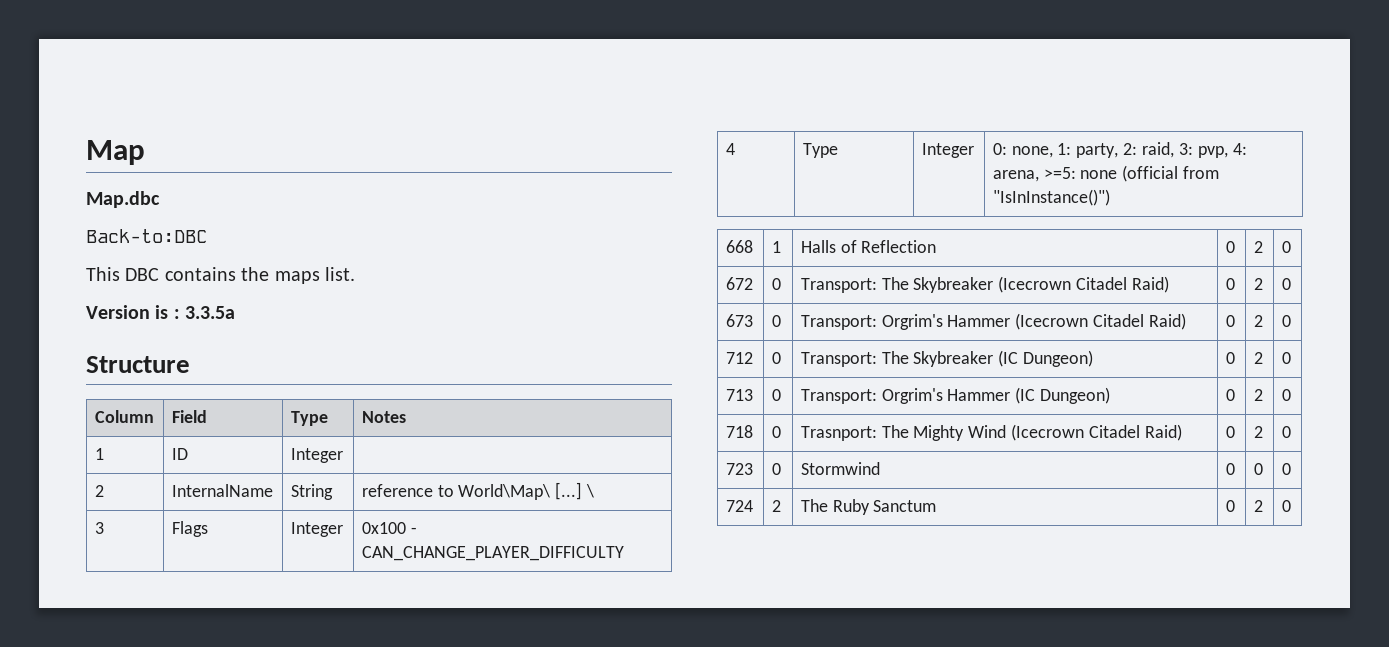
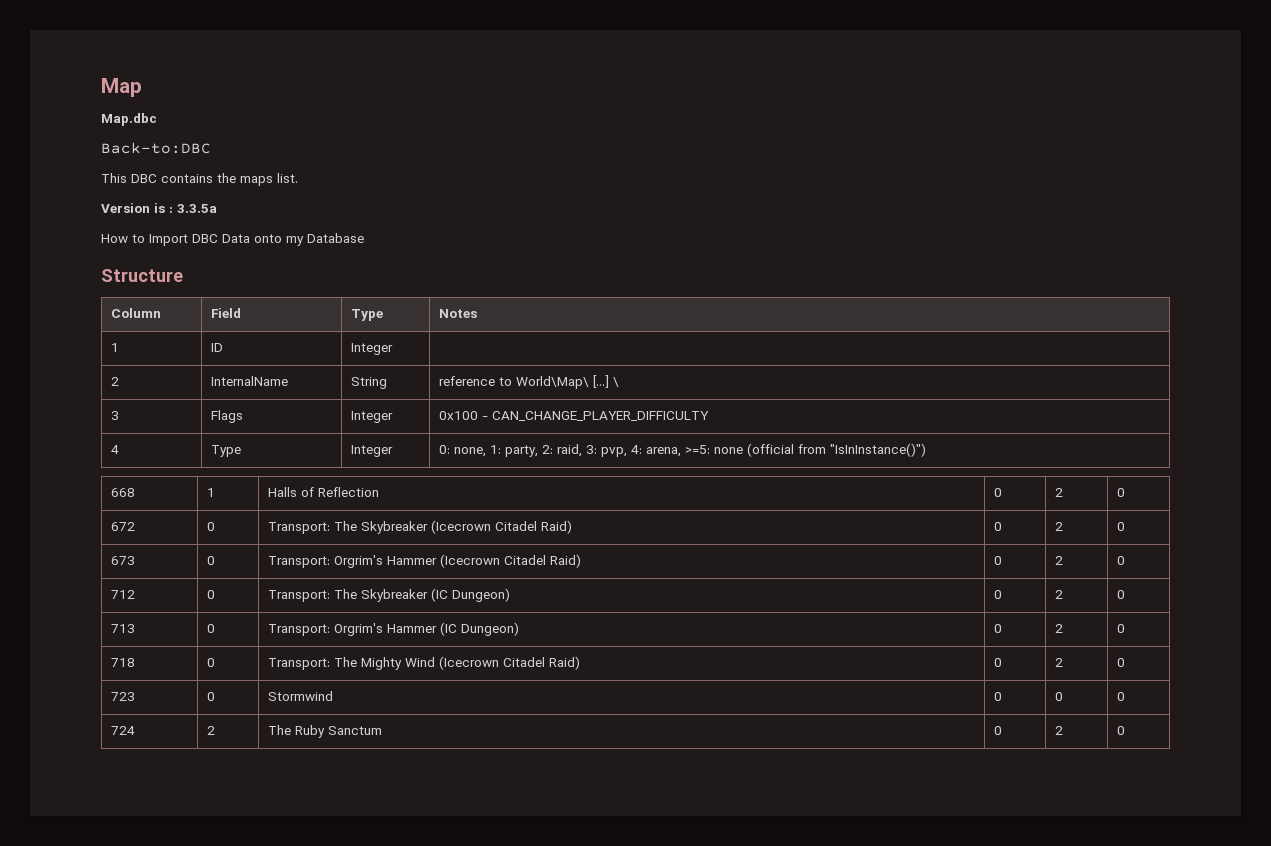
(236, 312) none -> [101,233,364,246] // How to Import DBC Data onto my Database
[800,426,877,441] Trasnport: -> [267,658,330,670] Transport:

